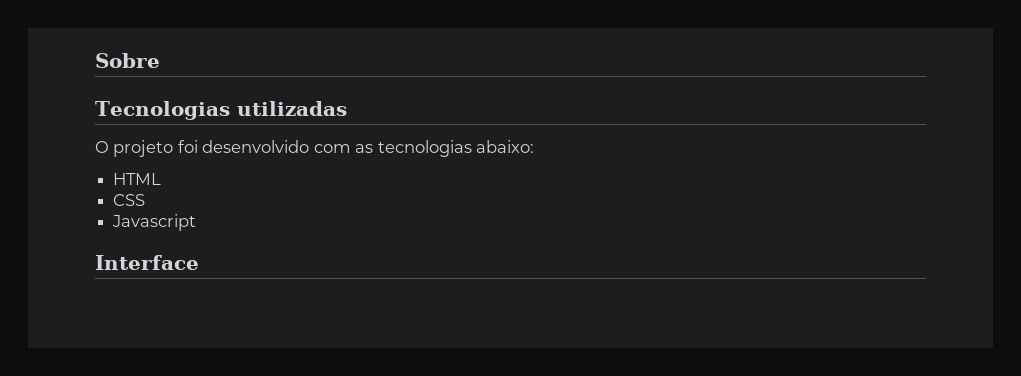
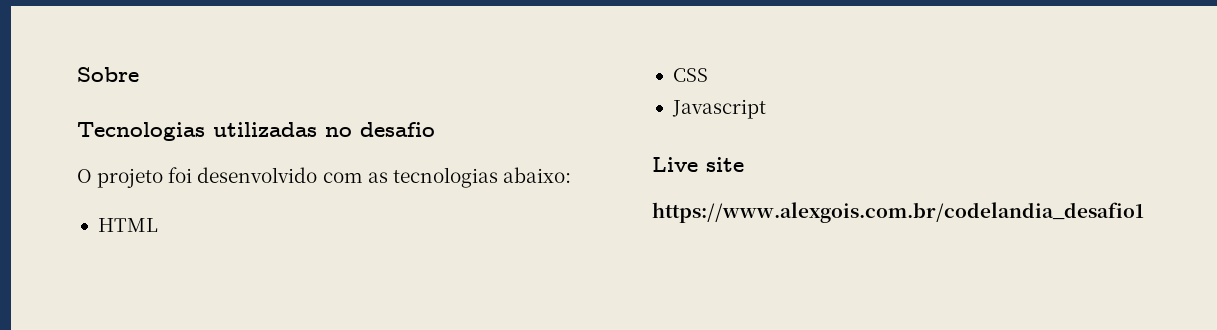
(347, 108) none -> [325,122,435,137] no desafio
[95,255,199,270] Interface -> [652,157,744,172] [652,202,1144,223] Live site // https://www.alexgois.com.br/codelandia_desafio1

